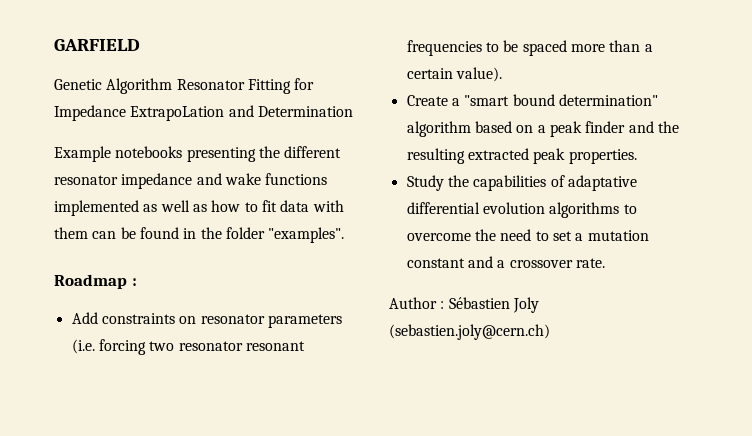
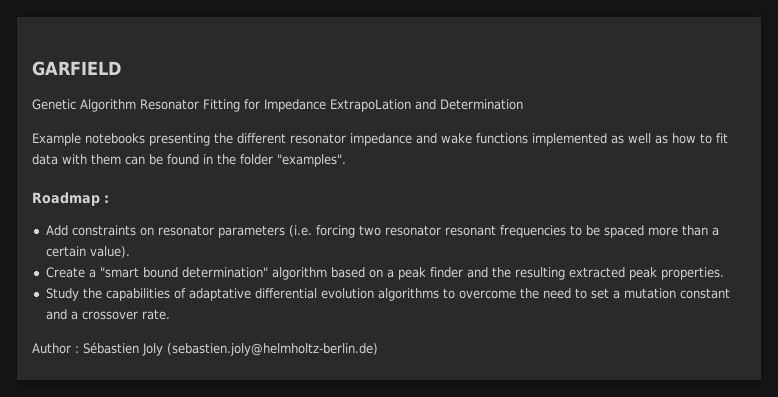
[389,324,550,340] (sebastien.joly@cern.ch) -> [167,343,378,356] (sebastien.joly@helmholtz-berlin.de)

